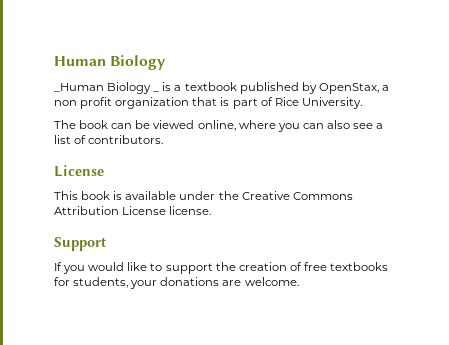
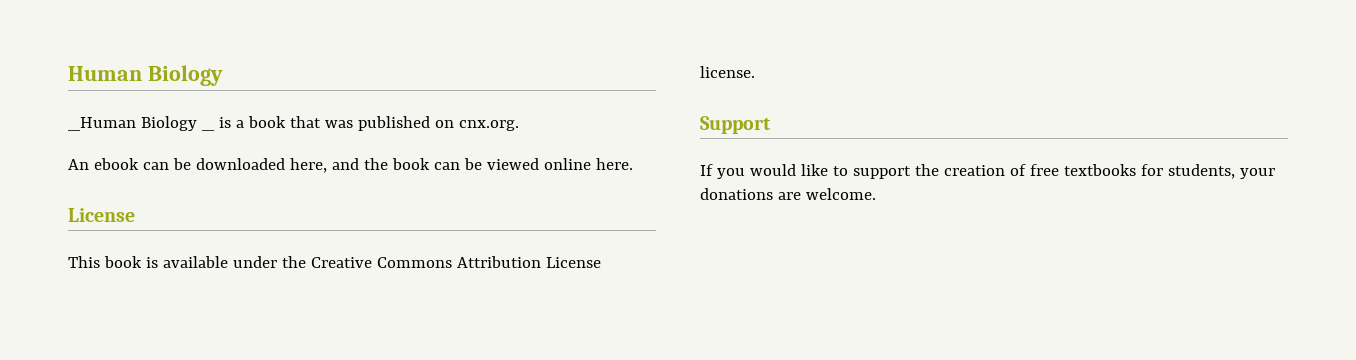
[184,82,389,94] [54,97,362,109] [54,120,384,132] [54,135,164,144] textbook published by OpenStax, a non profit organization that is part of Rice University. // The book can be viewed online, where you can also see a list of contributors. -> [247,116,519,131] [68,158,633,173] book that was published on cnx.org. // An ebook can be downloaded here, and the book can be viewed online here.

